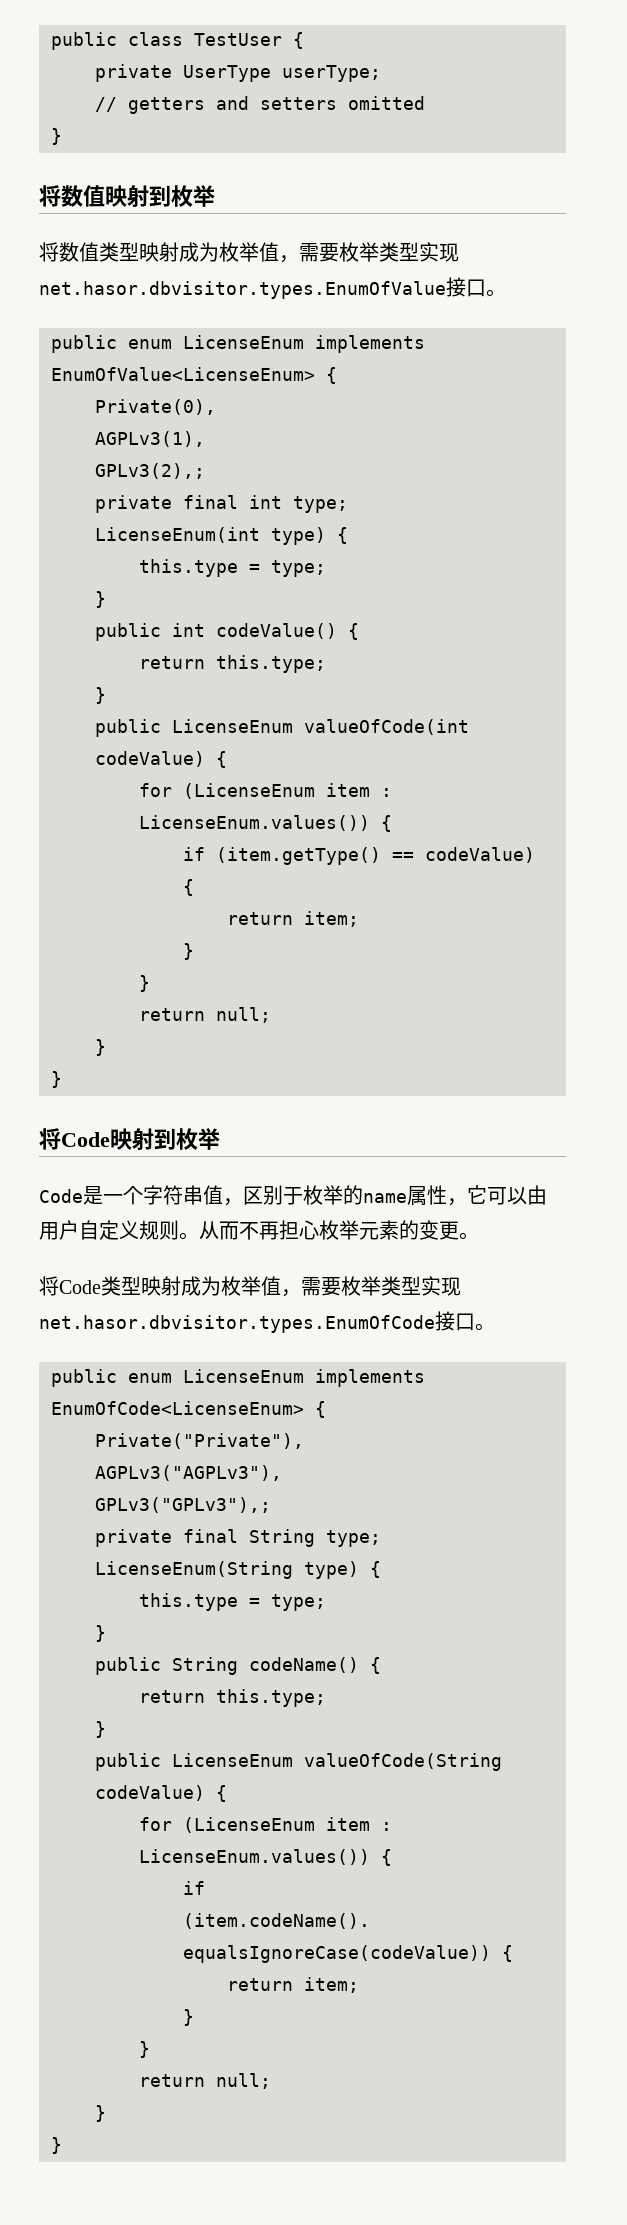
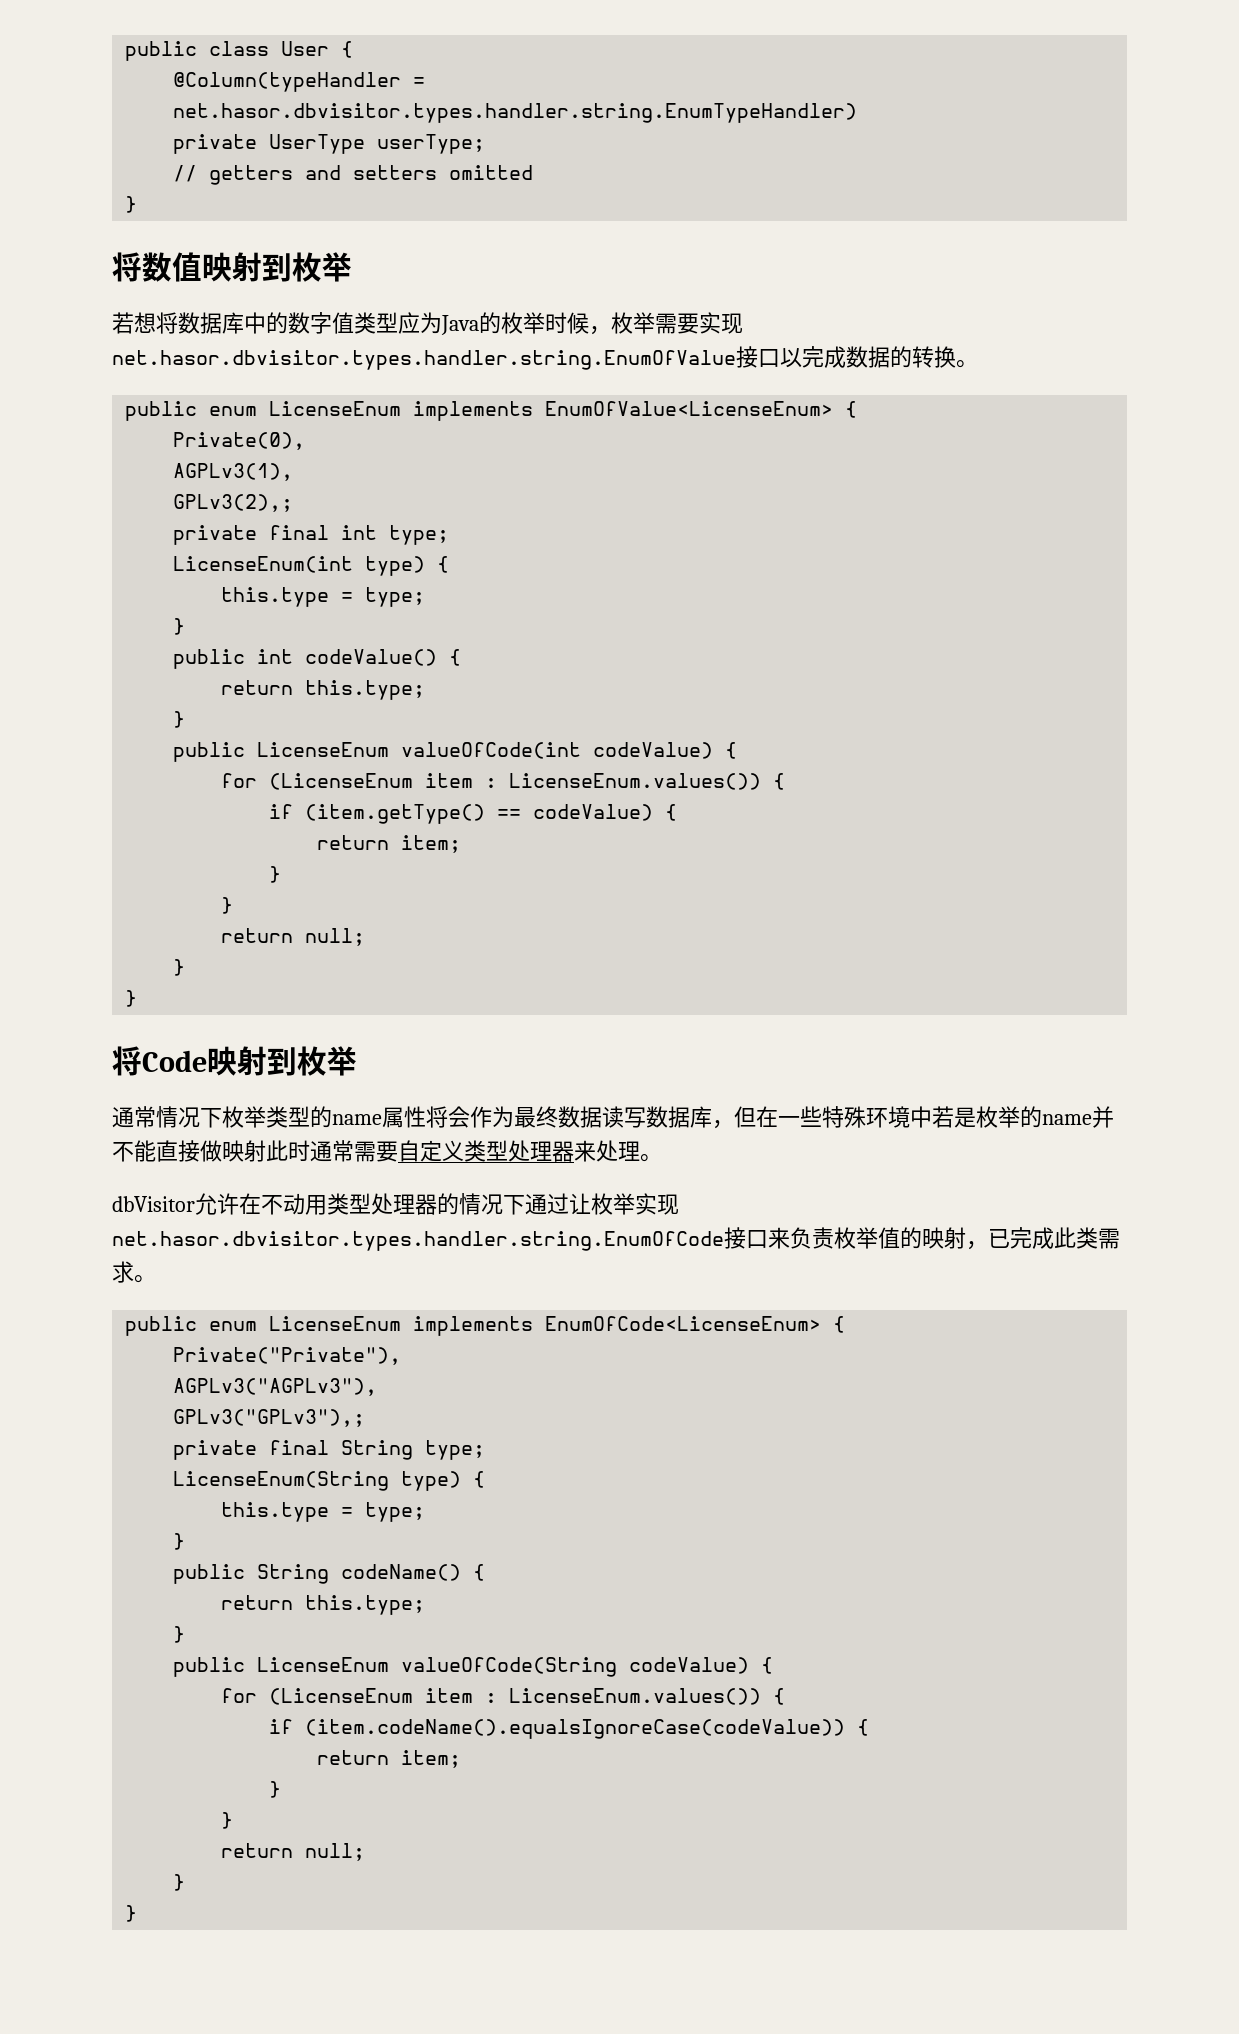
[194,32,304,49] TestUser { -> [281,41,354,58] [173,72,426,92] [173,103,858,123] User { // @Column(typeHandler = net.hasor.dbvisitor.types.handler.string.EnumTypeHandler)
[39,242,459,263] [39,277,486,299] 将数值类型映射成为枚举值，需要枚举类型实现net.hasor.dbvisitor.types.EnumOfValue接口 -> [112,312,743,335] [112,346,956,370] 若想将数据库中的数字值类型应为Java的枚举时候，枚举需要实现net.hasor.dbvisitor.types.handler.string.EnumOfValue接口以完成数据的转换
[39,1185,547,1206] [39,1220,479,1240] [39,1276,461,1297] [39,1311,475,1333] Code是一个字符串值，区别于枚举的name属性，它可以由用户自定义规则。从而不再担心枚举元素的变更。 // 将Code类型映射成为枚举值，需要枚举类型实现net.hasor.dbvisitor.types.EnumOfCode接口 -> [112,1106,1114,1129] [112,1140,662,1162] [112,1193,679,1215] [112,1227,1120,1251] [112,1261,134,1283] 通常情况下枚举类型的name属性将会作为最终数据读写数据库，但在一些特殊环境中若是枚举的name并不能直接做映射此时通常需要自定义类型处理器来处理。 // dbVisitor允许在不动用类型处理器的情况下通过让枚举实现net.hasor.dbvisitor.types.handler.string.EnumOfCode接口来负责枚举值的映射，已完成此类需求

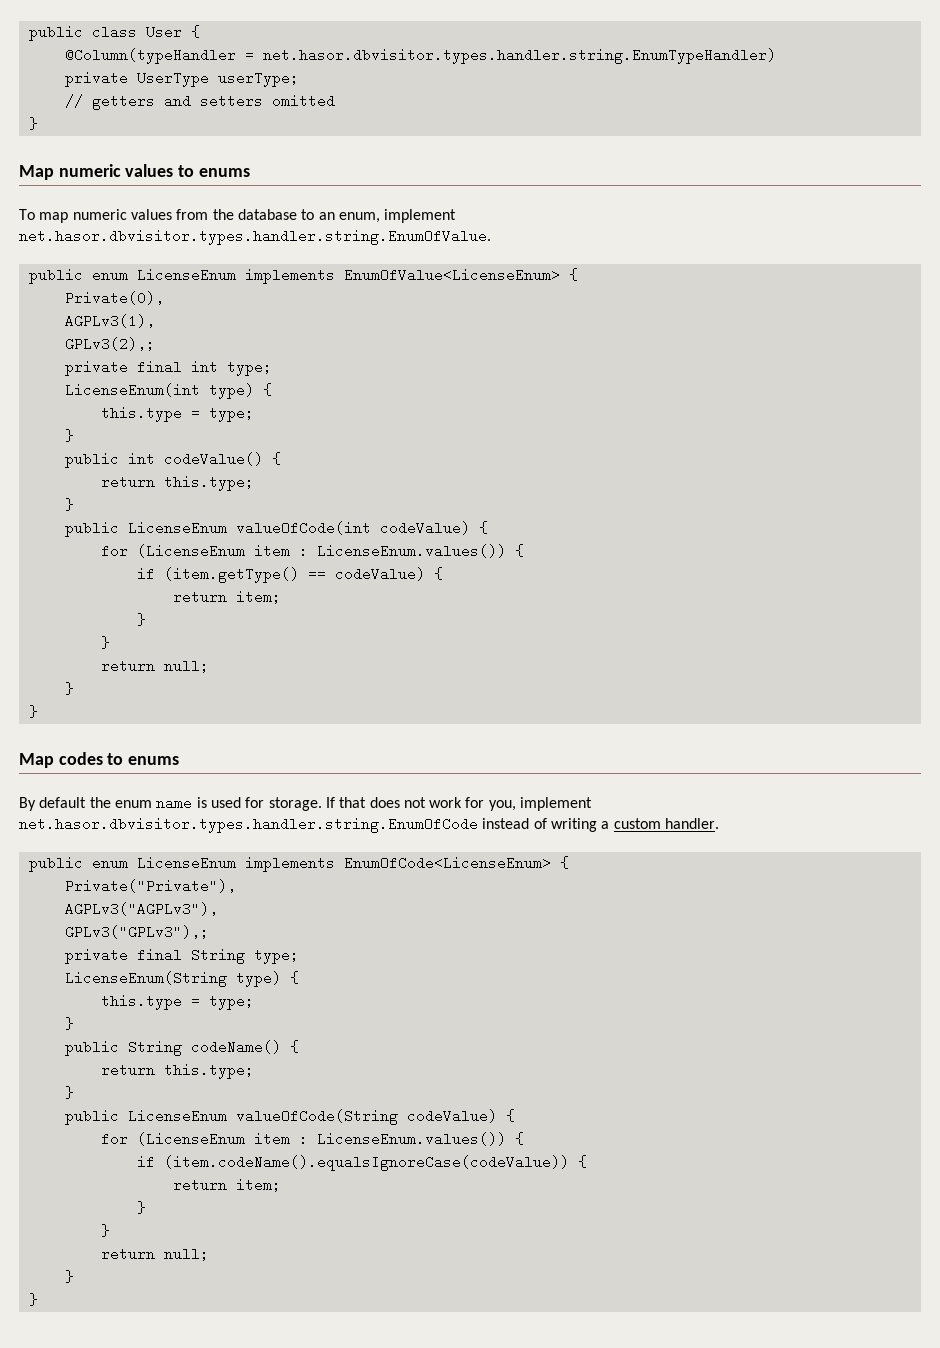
[112,252,352,282] [112,312,743,335] [112,346,978,370] 将数值映射到枚举 // 若想将数据库中的数字值类型应为Java的枚举时候，枚举需要实现net.hasor.dbvisitor.types.handler.string.EnumOfValue接口以完成数据的转换。 -> [19,164,250,180] [19,209,457,223] [19,229,491,245] Map numeric values to enums // To map numeric values from the database to an enum, implement net.hasor.dbvisitor.types.handler.string.EnumOfValue.
[112,1046,357,1076] [112,1106,1114,1129] [112,1140,662,1162] [112,1193,679,1215] [112,1227,1120,1251] [112,1261,156,1283] 将Code映射到枚举 // 通常情况下枚举类型的name属性将会作为最终数据读写数据库，但在一些特殊环境中若是枚举的name并不能直接做映射此时通常需要自定义类型处理器来处理。 // dbVisitor允许在不动用类型处理器的情况下通过让枚举实现net.hasor.dbvisitor.types.handler.string.EnumOfCode接口来负责枚举值的映射，已完成此类需求。 -> [19,752,180,768] [19,796,593,811] [19,817,719,833] Map codes to enums // By default the enum name is used for storage. If that does not work for you, implement net.hasor.dbvisitor.types.handler.string.EnumOfCode instead of writing a custom handler.

